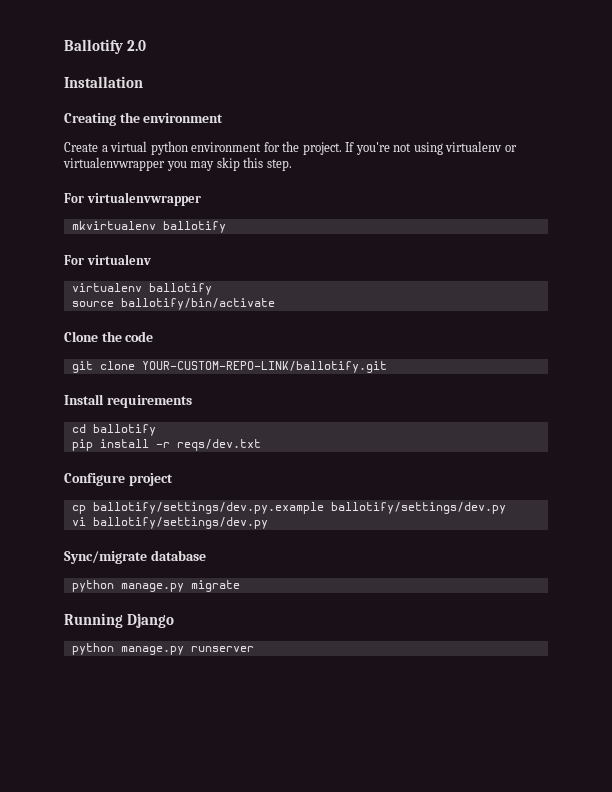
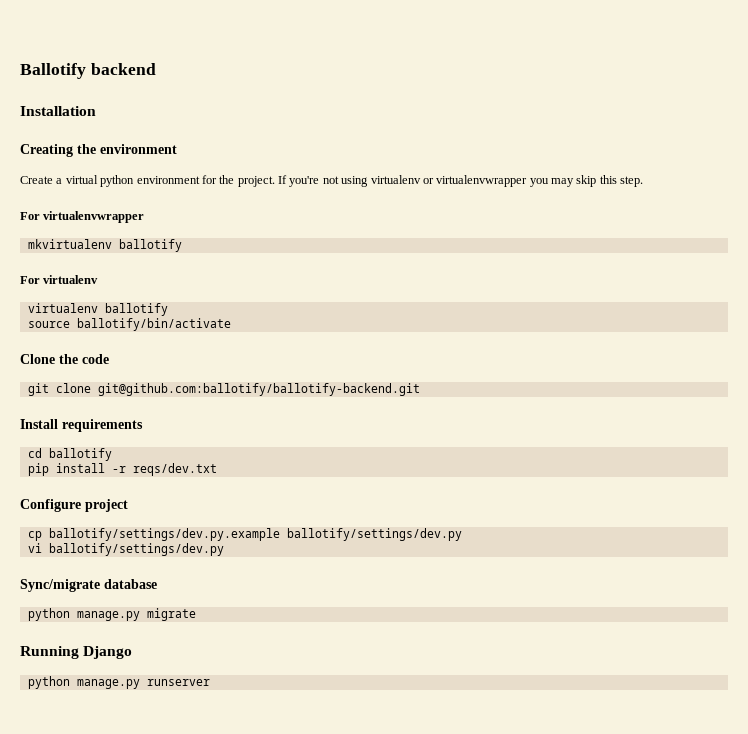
[127,40,147,51] 2.0 -> [90,63,156,75] backend
[141,361,387,373] YOUR-CUSTOM-REPO-LINK/ballotify.git -> [97,383,420,396] git@github.com:ballotify/ballotify-backend.git

